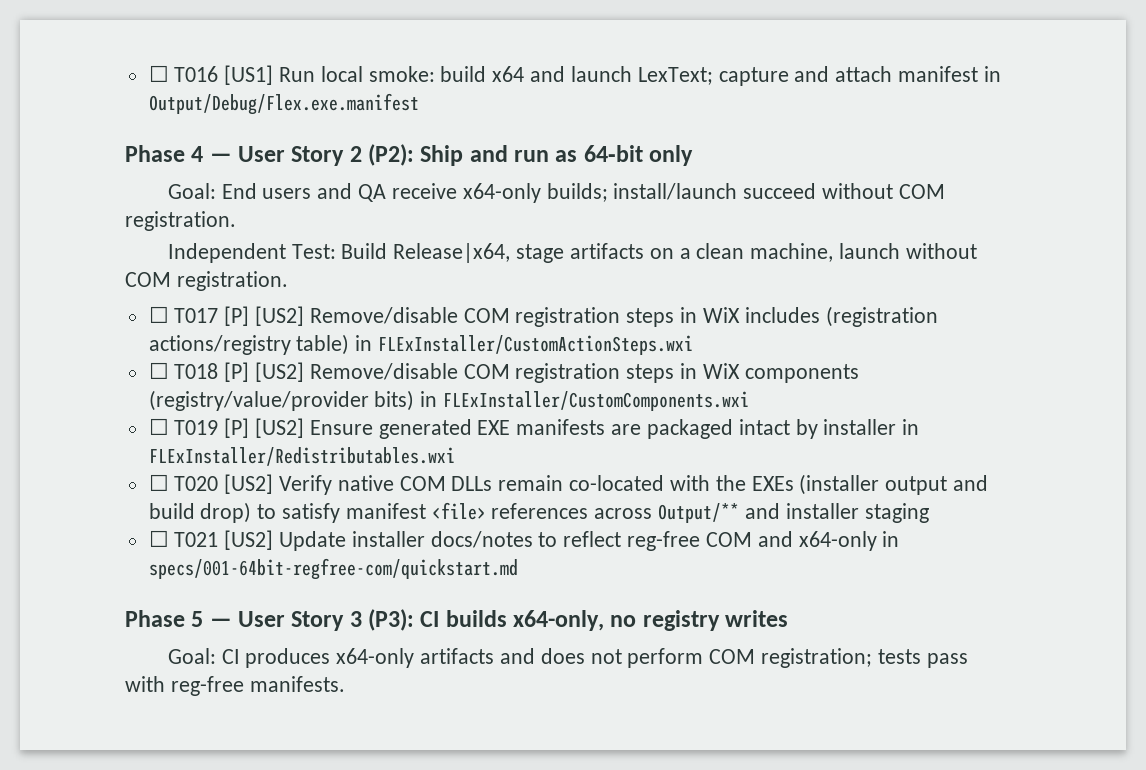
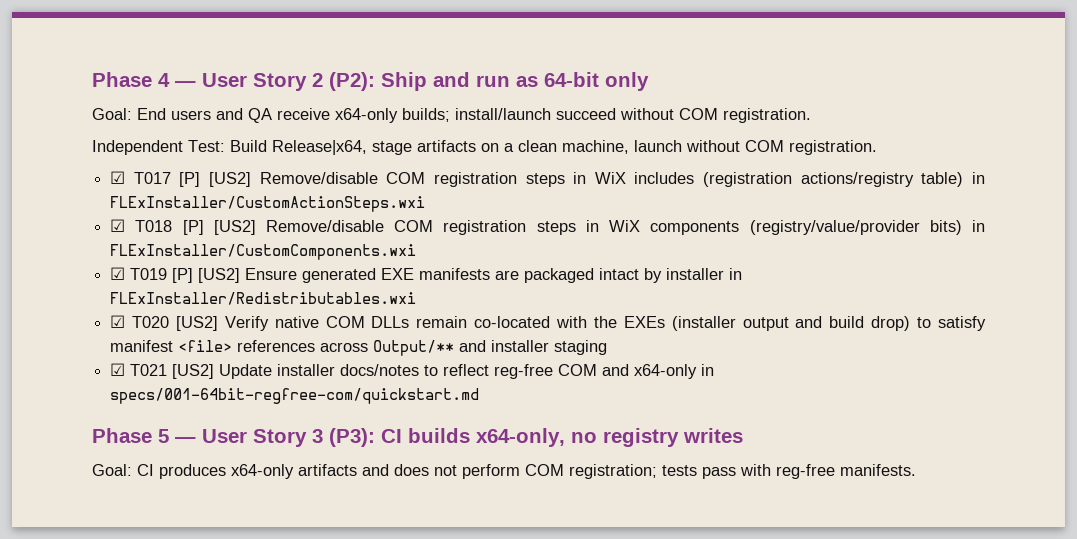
[148,65,1001,86] [148,93,419,115] ☐ T016 [US1] Run local smoke: build x64 and launch LexText; capture and attach manifest in Output/Debug/Flex.exe.manifest // -> (92, 79) none
[148,306,169,323] ☐ -> [110,171,126,184] ☑
[148,362,169,379] ☐ -> [110,219,126,232] ☑
[148,418,169,435] ☐ -> [110,267,126,280] ☑
[148,474,169,491] ☐ -> [110,315,126,328] ☑
[148,530,169,547] ☐ -> [110,363,126,376] ☑

